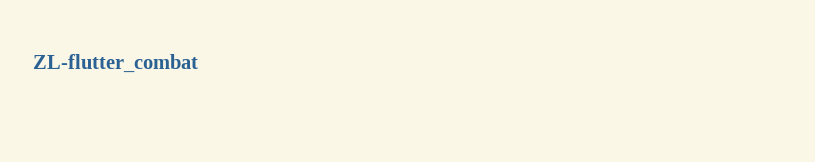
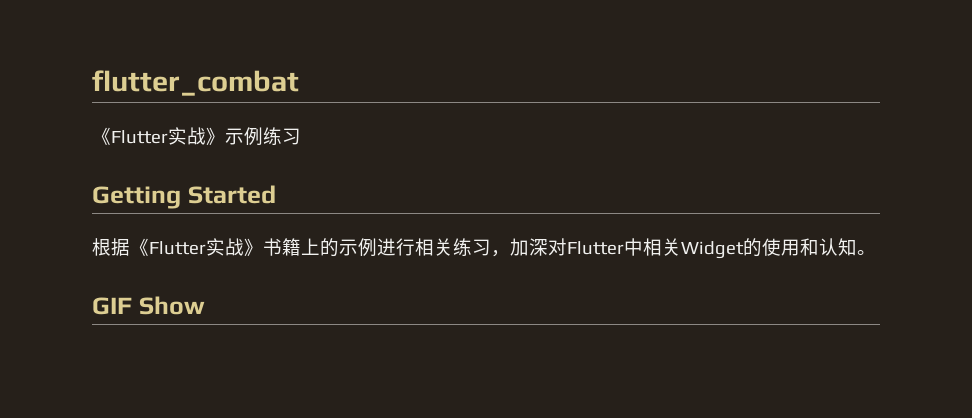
[33,54,198,73] ZL-flutter_combat -> [92,70,299,96] [92,127,301,146] [92,185,276,209] [92,238,876,259] [92,296,205,315] flutter_combat // 《Flutter实战》示例练习 // Getting Started // 根据《Flutter实战》书籍上的示例进行相关练习，加深对Flutter中相关Widget的使用和认知。 // GIF Show

